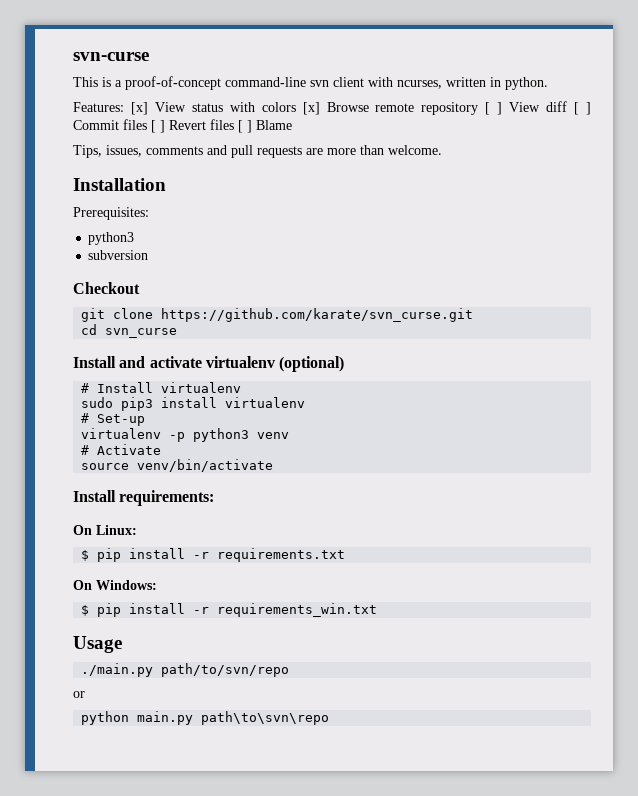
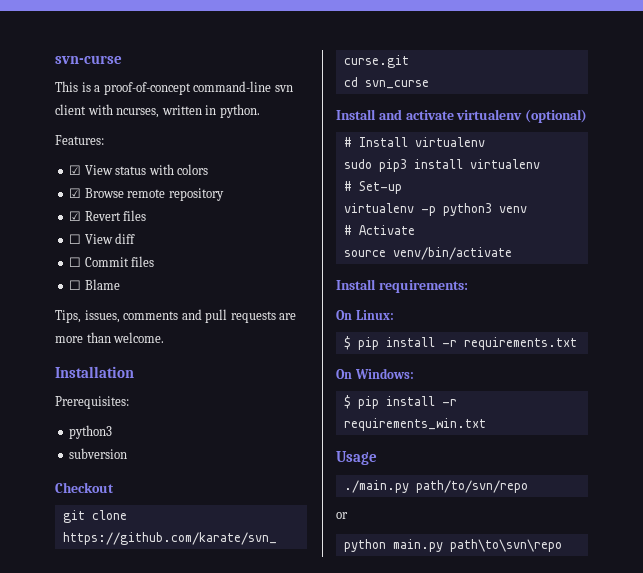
[130,102,148,115] [x] -> [69,165,82,175] // ☑
[302,102,320,115] [x] -> [69,188,82,198] // ☑
[485,102,503,115] [ ] -> [69,210,147,221] [69,234,82,244] // ☑ Revert files // ☐
[574,102,591,115] [ ] -> [69,257,82,267] // ☐
[151,119,252,133] [ ] Revert files [ ] -> [69,280,82,290] // ☐

